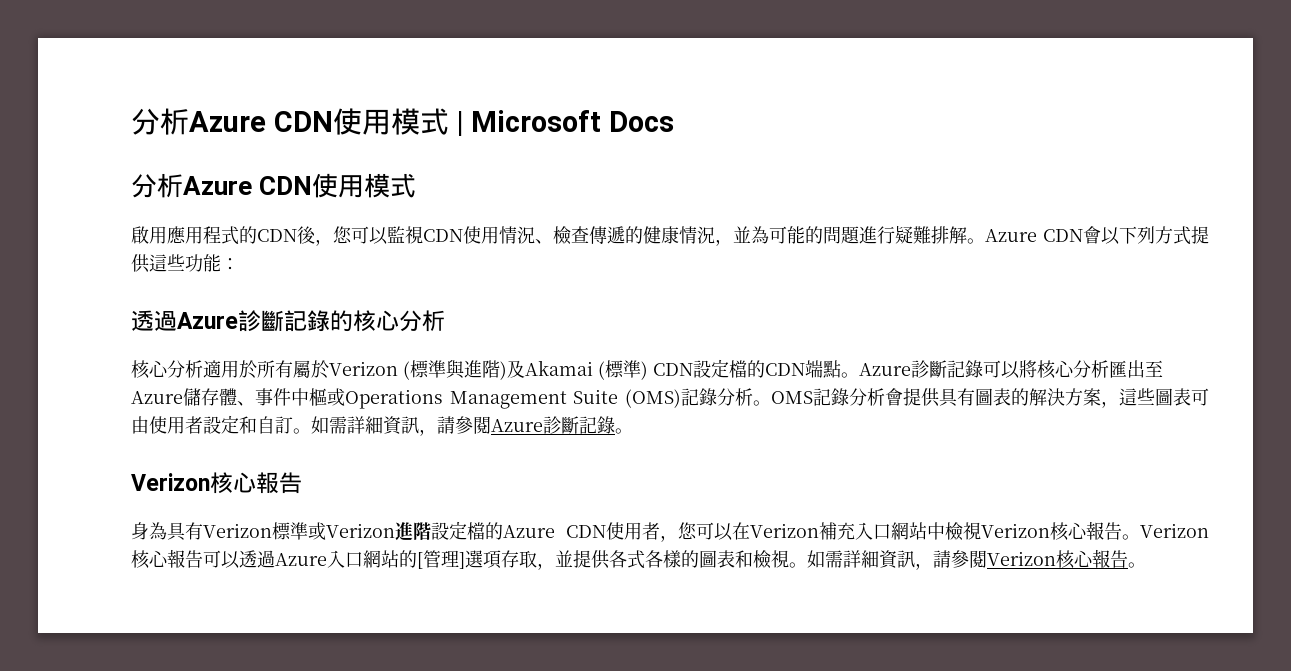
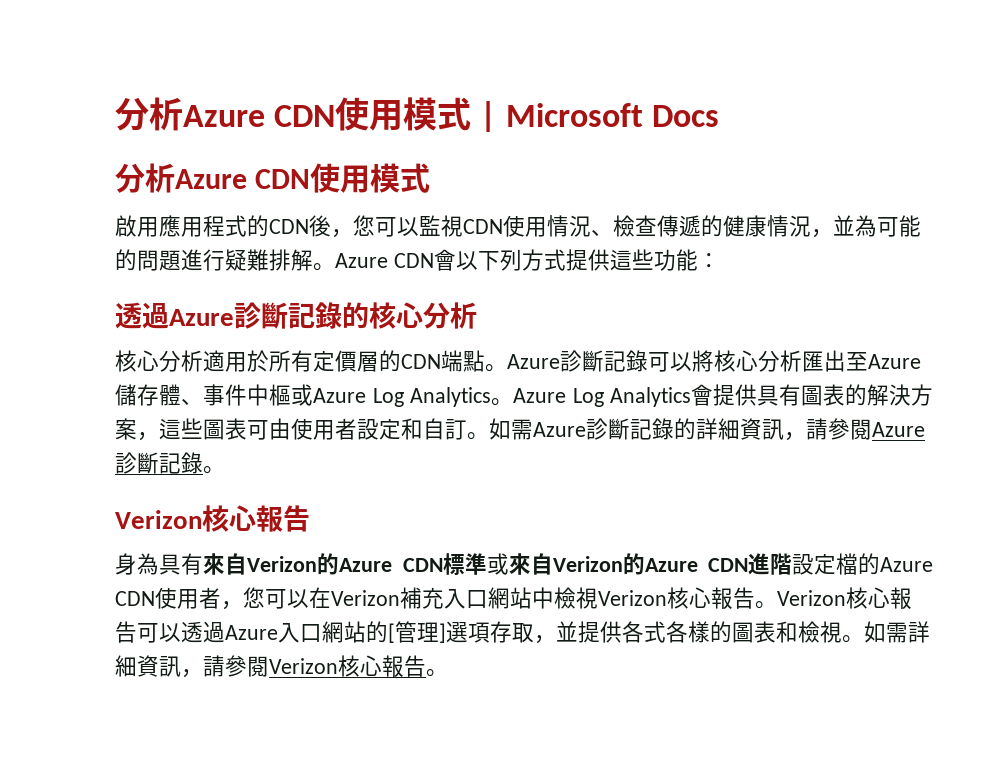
[293,359,747,380] 屬於Verizon (標準與進階)及Akamai (標準) CDN設定檔 -> [313,350,379,372] 定價層
[345,388,885,409] Operations Management Suite (OMS)記錄分析。OMS記錄分析 -> [313,387,691,407] Azure Log Analytics。Azure Log Analytics
(347, 425) none -> [533,418,696,440] Azure診斷記錄的
[203,522,395,540] Verizon標準或Verizon -> [203,553,748,575] 來自Verizon的Azure CDN標準或來自Verizon的Azure CDN

